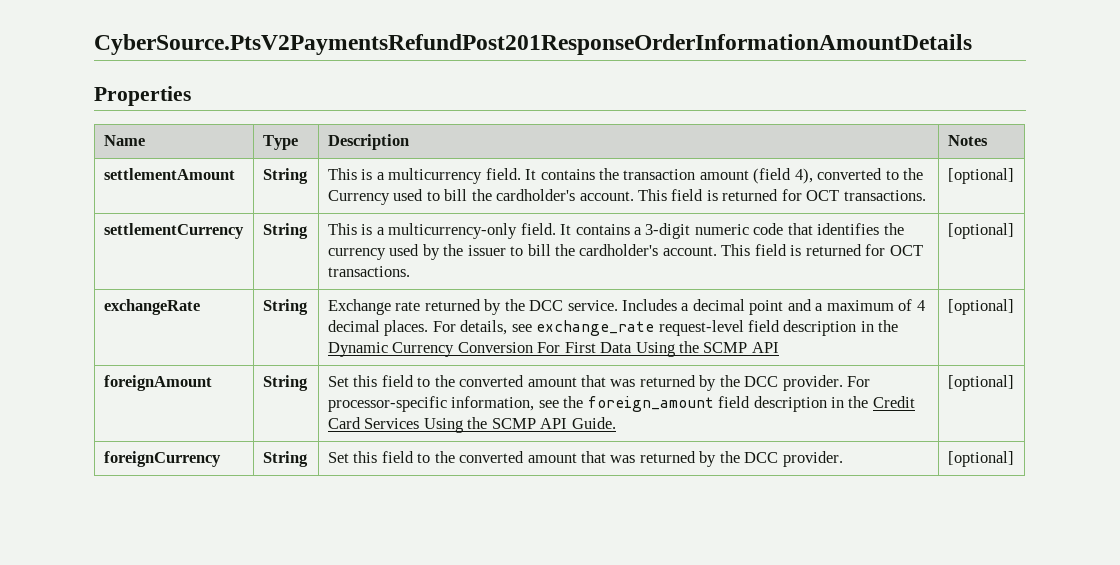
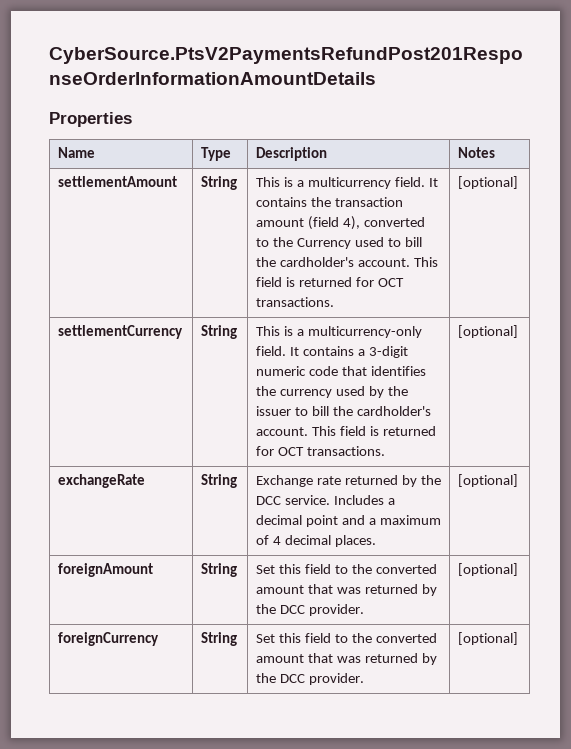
[432,320,899,336] [327,341,779,357] For details, see exchange_rate request-level field description in the Dynamic Currency Conversion For First Data Using the SCMP API -> (376, 541) none
[847,376,871,387] [327,396,915,412] [327,417,616,433] For processor-specific information, see the foreign_amount field description in the Credit Card Services Using the SCMP API Guide. -> (364, 610) none

